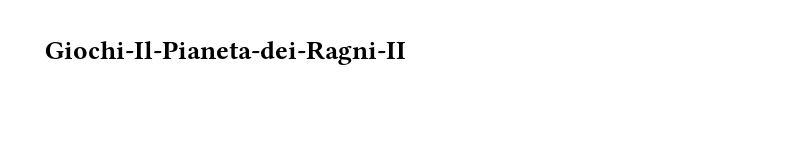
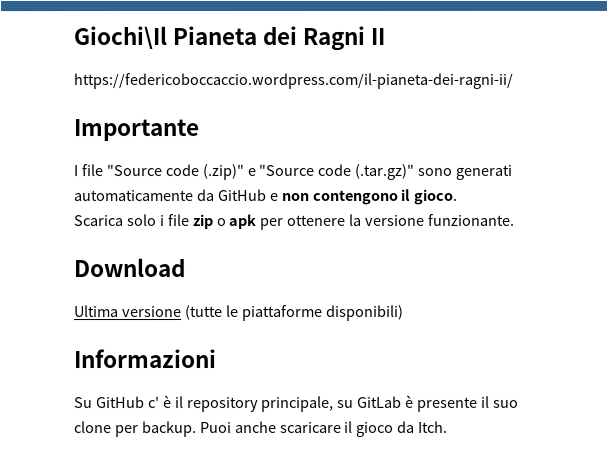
[45,41,406,65] Giochi-Il-Pianeta-dei-Ragni-II -> [73,25,386,52] [73,72,513,90] [73,119,199,142] [73,163,513,181] [73,188,458,205] [73,213,515,231] [74,258,186,278] [74,304,404,322] [74,349,217,369] [74,394,519,413] [74,420,449,438] Giochi\Il Pianeta dei Ragni II // https://federicoboccaccio.wordpress.com/il-pianeta-dei-ragni-ii/ // Importante // I file "Source code (.zip)" e "Source code (.tar.gz)" sono generati automaticamente da GitHub e non contengono il gioco. // Scarica solo i file zip o apk per ottenere la versione funzionante. // Download // Ultima versione (tutte le piattaforme disponibili) // Informazioni // Su GitHub c' è il repository principale, su GitLab è presente il suo clone per backup. Puoi anche scaricare il gioco da Itch.

